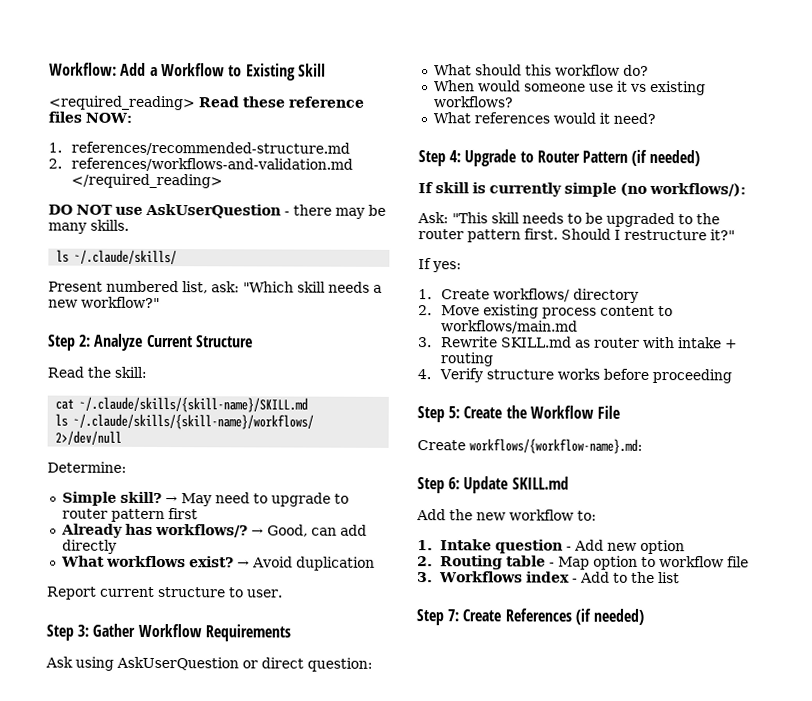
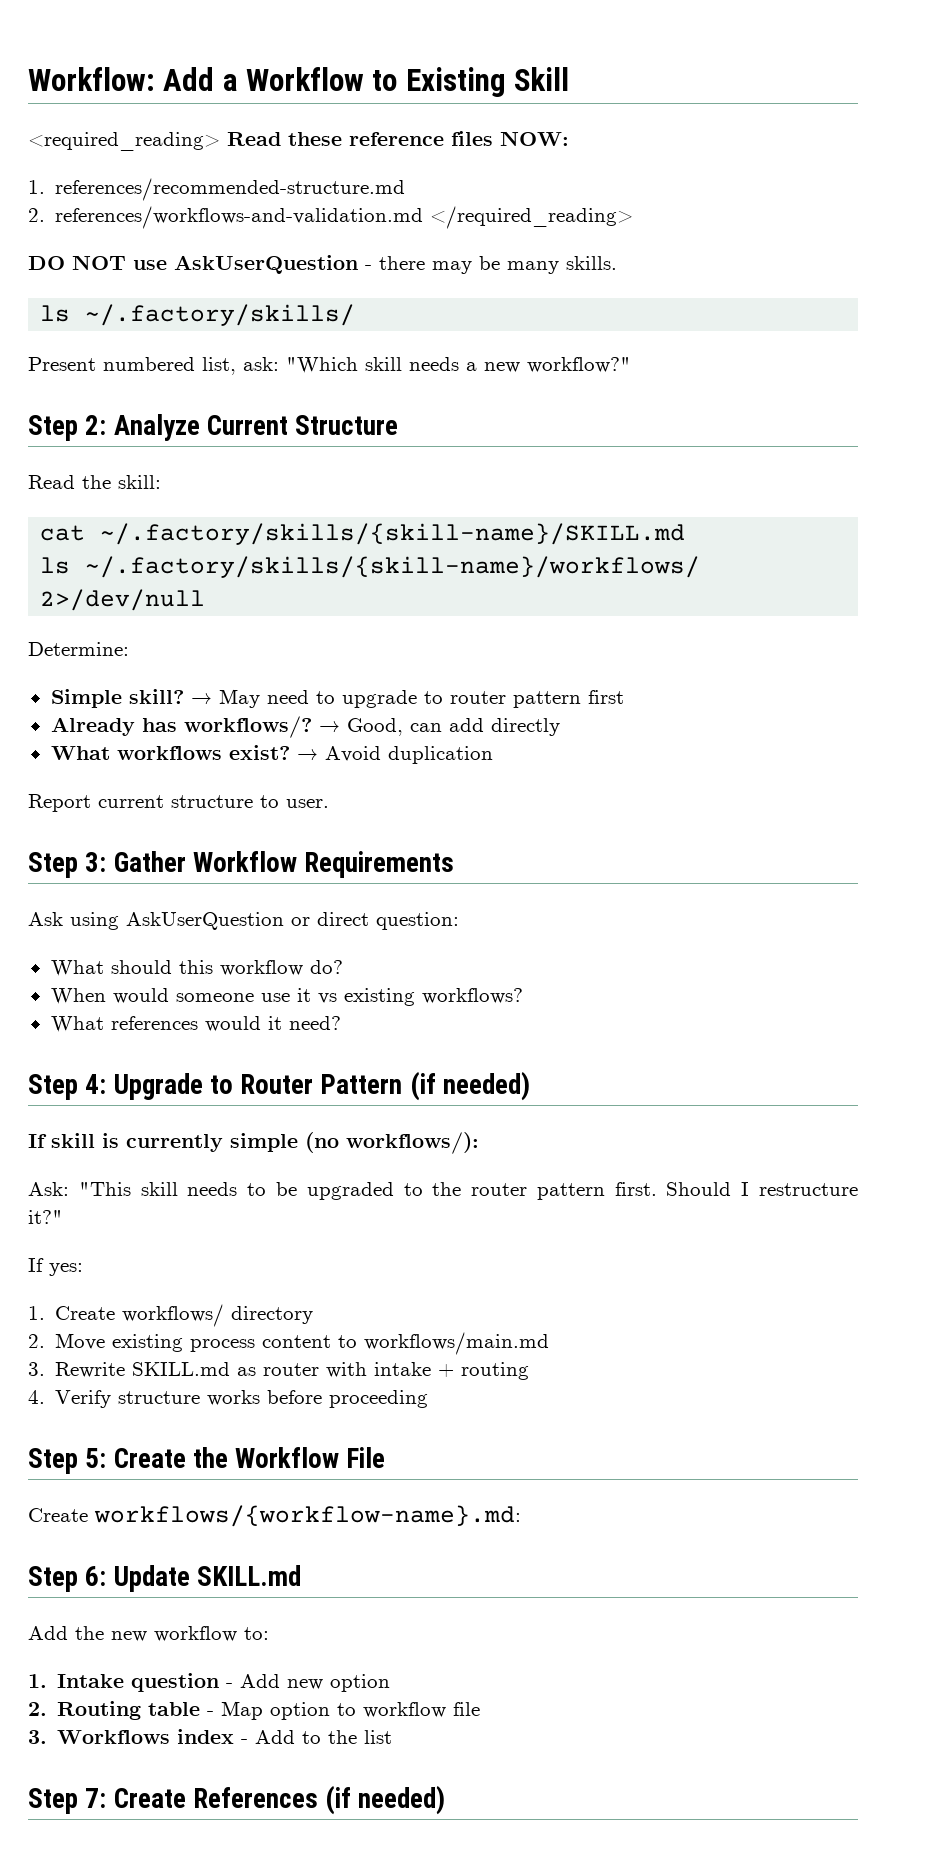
[74,249,178,265] ~/.claude/skills/ -> [85,304,356,326] ~/.factory/skills/
[79,396,309,413] [55,413,315,430] ~/.claude/skills/{skill-name}/SKILL.md // ls ~/.claude/skills/{skill-name}/workflows/ -> [100,523,686,545] [40,556,701,578] ~/.factory/skills/{skill-name}/SKILL.md // ls ~/.factory/skills/{skill-name}/workflows/

